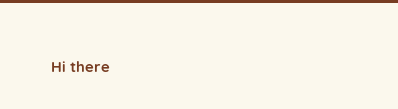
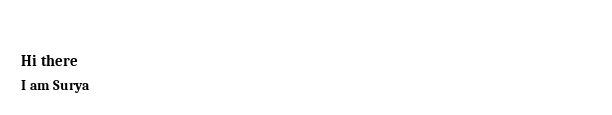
(111, 66) none -> [21,80,90,93] // I am Surya

